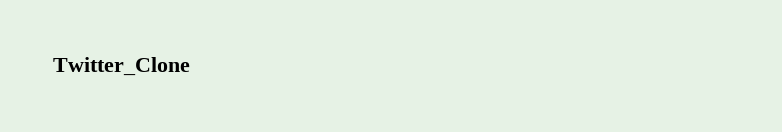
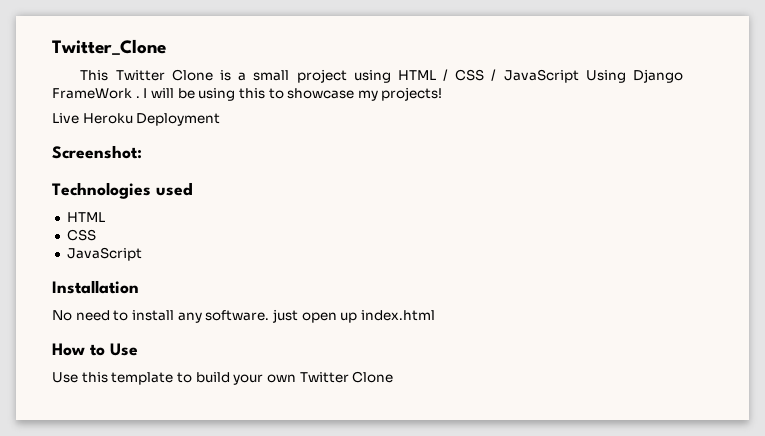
(190, 66) none -> [80,69,684,83] [52,87,443,101] [52,113,221,126] [52,145,142,159] [52,182,193,199] [66,212,105,222] [66,229,96,241] [66,247,142,261] [52,280,139,294] [52,309,435,323] [52,343,138,356] [52,371,394,385] // This Twitter Clone is a small project using HTML / CSS / JavaScript Using Django FrameWork . I will be using this to showcase my projects! // Live Heroku Deployment // Screenshot: // Technologies used // HTML // CSS // JavaScript // Installation // No need to install any software. just open up index.html // How to Use // Use this template to build your own Twitter Clone

